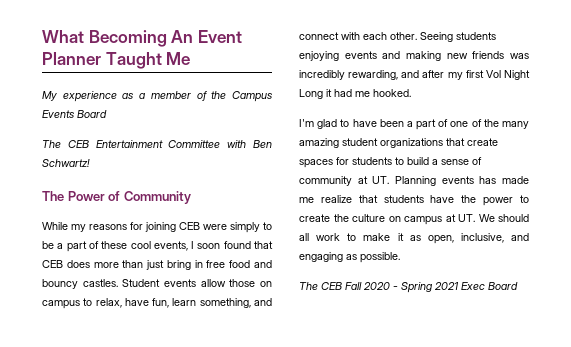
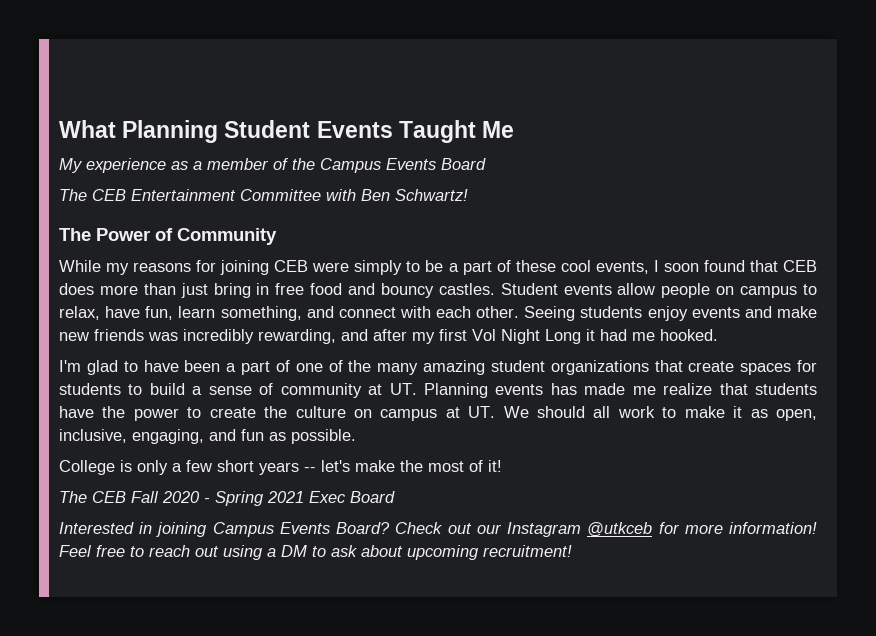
[88,30,242,47] [42,52,101,65] Becoming An Event Planner -> [122,120,393,143] Planning Student Events
[229,279,256,287] those -> [661,283,711,298] people
[299,51,339,61] enjoying -> [647,306,688,321] enjoy
[406,51,441,61] making -> [776,306,817,318] make
[511,233,529,241] [299,252,343,262] and engaging -> [132,429,264,444] engaging, and fun
(400, 257) none -> [59,460,502,475] // College is only a few short years -- let's make the most of it!
(518, 286) none -> [59,522,818,537] [59,545,572,560] // Interested in joining Campus Events Board? Check out our Instagram @utkceb for more information! Feel free to reach out using a DM to ask about upcoming recruitment!

